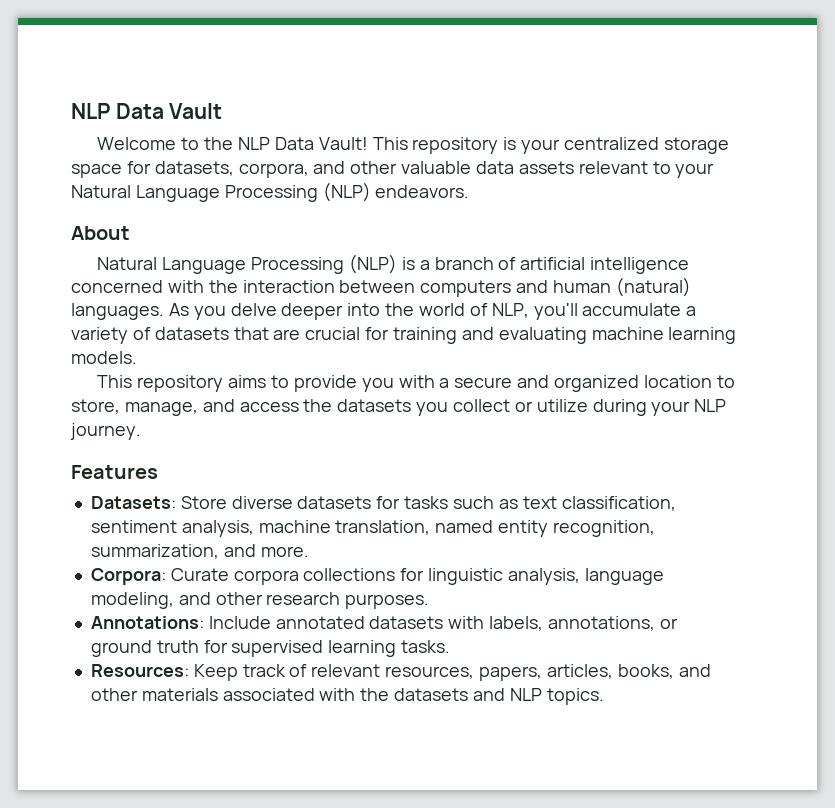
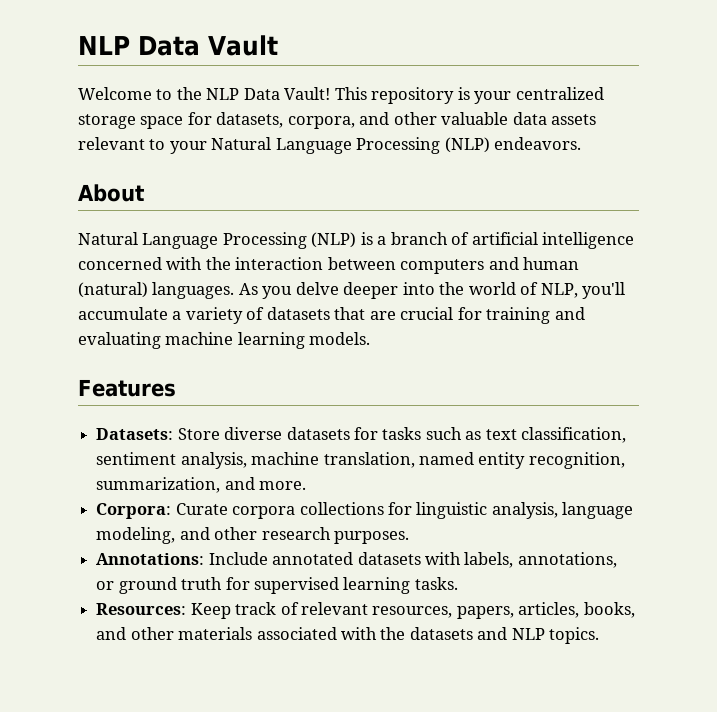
[97,375,735,392] [71,399,727,416] [70,423,141,440] // This repository aims to provide you with a secure and organized location to store, manage, and access the datasets you collect or utilize during your NLP journey. -> (371, 338) none

